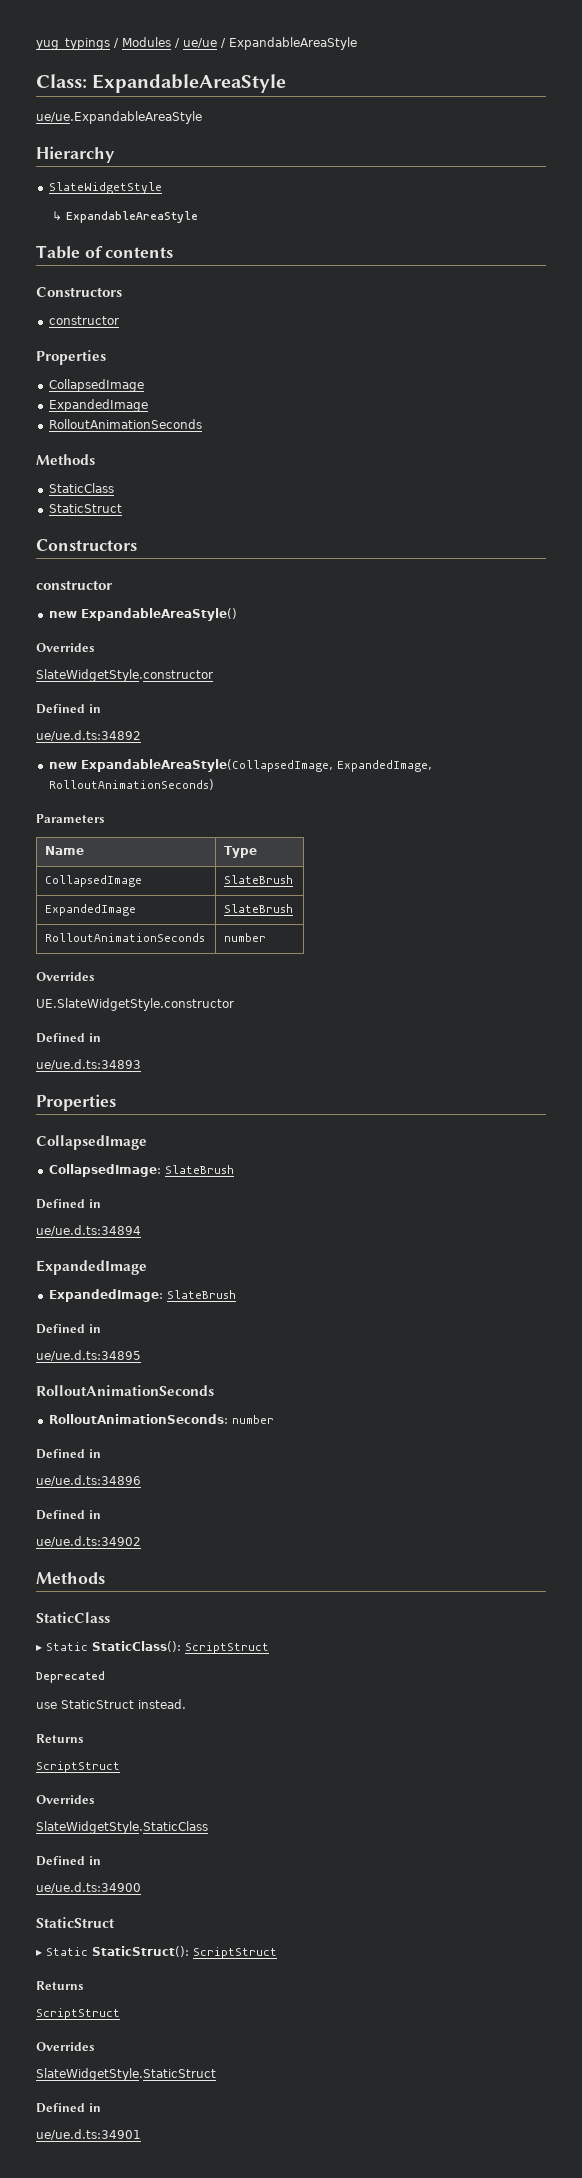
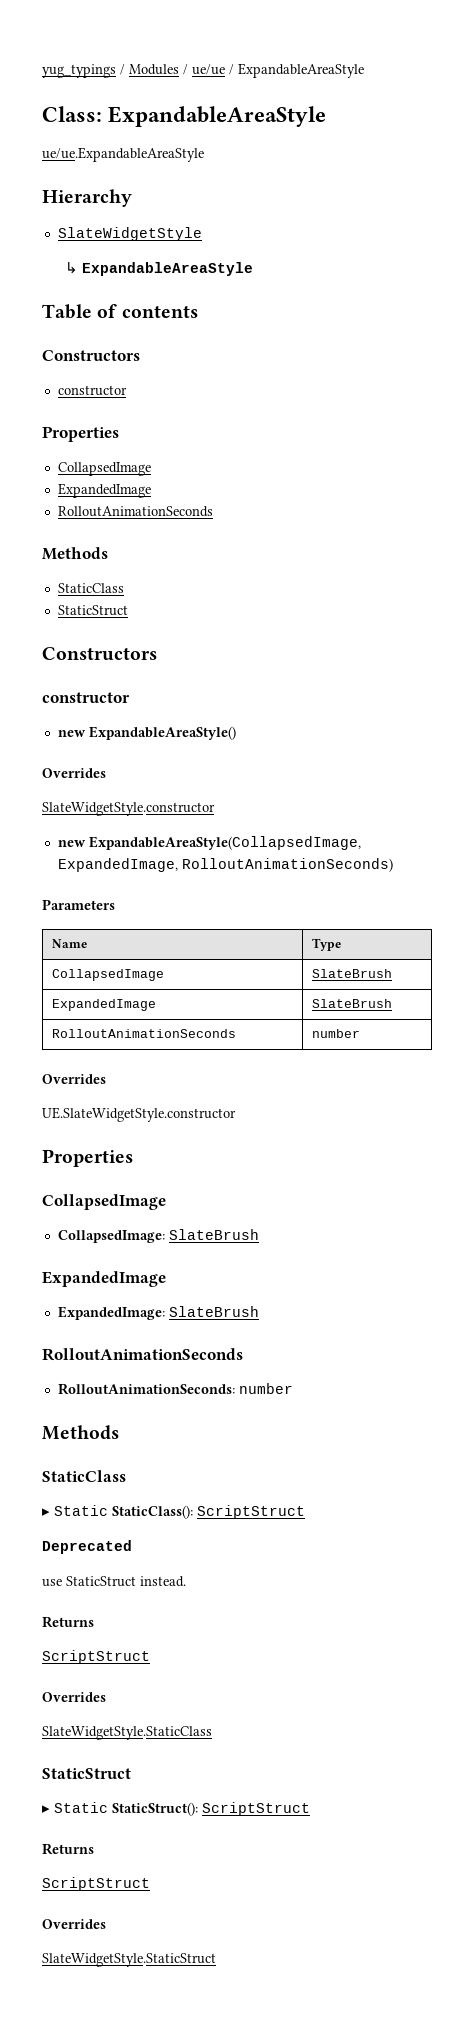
[36,704,101,714] [36,730,141,741] // Defined in // ue/ue.d.ts:34892 -> (215, 809) none
[36,1033,101,1043] [36,1059,141,1070] // Defined in // ue/ue.d.ts:34893 -> (236, 1114) none
[36,1199,101,1209] [36,1225,141,1236] // Defined in // ue/ue.d.ts:34894 -> (259, 1234) none
[36,1324,101,1334] [36,1350,141,1361] // Defined in // ue/ue.d.ts:34895 -> (259, 1311) none
[36,1449,101,1459] [36,1475,141,1486] [36,1510,101,1520] [36,1536,141,1547] // Defined in // ue/ue.d.ts:34896 // Defined in // ue/ue.d.ts:34902 -> (293, 1388) none
[36,1856,101,1866] [36,1882,141,1893] // Defined in // ue/ue.d.ts:34900 -> (212, 1733) none
[36,2103,101,2113] [36,2129,141,2140] // Defined in // ue/ue.d.ts:34901 -> (216, 1960) none

